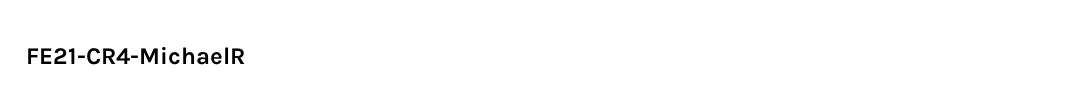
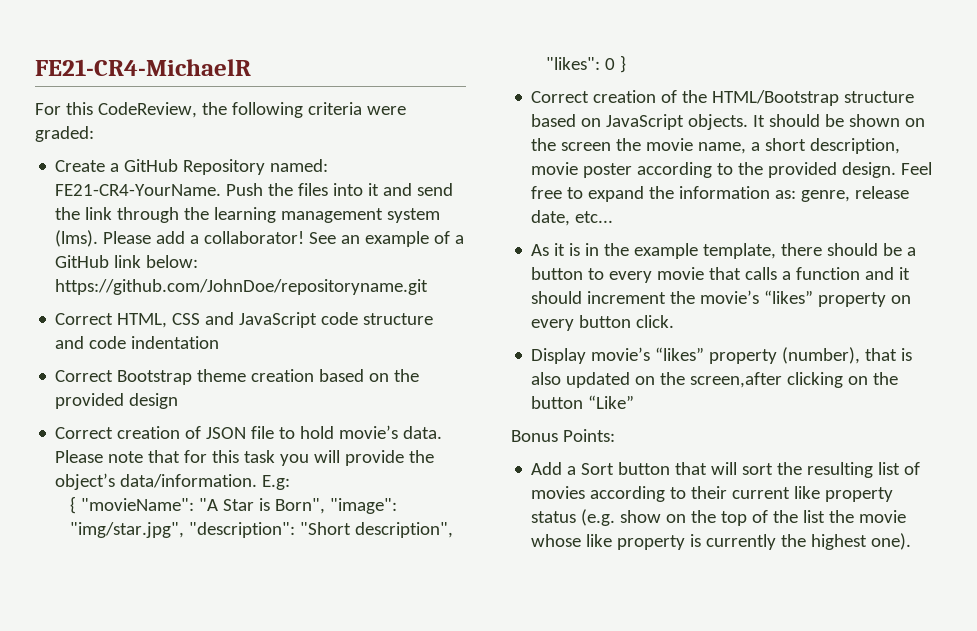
(245, 55) none -> [35,102,406,118] [35,126,94,142] [55,159,329,175] [55,183,454,196] [55,207,441,223] [55,230,465,247] [55,255,199,268] [55,279,429,295] [55,312,434,328] [55,336,220,349] [55,369,420,385] [55,393,179,409] [55,425,443,439] [55,450,435,466] [55,473,291,490] [69,496,397,514] [69,522,453,538] [545,55,626,73] [531,90,915,106] [531,114,926,130] [531,138,901,154] [531,162,933,178] [531,186,910,202] [531,210,614,226] [531,243,917,259] [531,267,911,283] [531,290,912,307] [531,315,675,331] [531,347,913,364] [531,372,899,388] [531,395,635,409] [511,429,615,442] [531,462,921,478] [531,486,894,502] [531,509,907,526] [531,533,912,550] // For this CodeReview, the following criteria were graded: // Create a GitHub Repository named: FE21-CR4-YourName. Push the files into it and send the link through the learning management system (lms). Please add a collaborator! See an example of a GitHub link below: https://github.com/JohnDoe/repositoryname.git // Correct HTML, CSS and JavaScript code structure and code indentation // Correct Bootstrap theme creation based on the provided design // Correct creation of JSON file to hold movie’s data. Please note that for this task you will provide the object’s data/information. E.g: // { "movieName": "A Star is Born", "image": "img/star.jpg", "description": "Short description", "likes": 0 } // Correct creation of the HTML/Bootstrap structure based on JavaScript objects. It should be shown on the screen the movie name, a short description, movie poster according to the provided design. Feel free to expand the information as: genre, release date, etc... // As it is in the example template, there should be a button to every movie that calls a function and it should increment the movie’s “likes” property on every button click. // Display movie’s “likes” property (number), that is also updated on the screen,after clicking on the button “Like” // Bonus Points: // Add a Sort button that will sort the resulting list of movies according to their current like property status (e.g. show on the top of the list the movie whose like property is currently the highest one).

